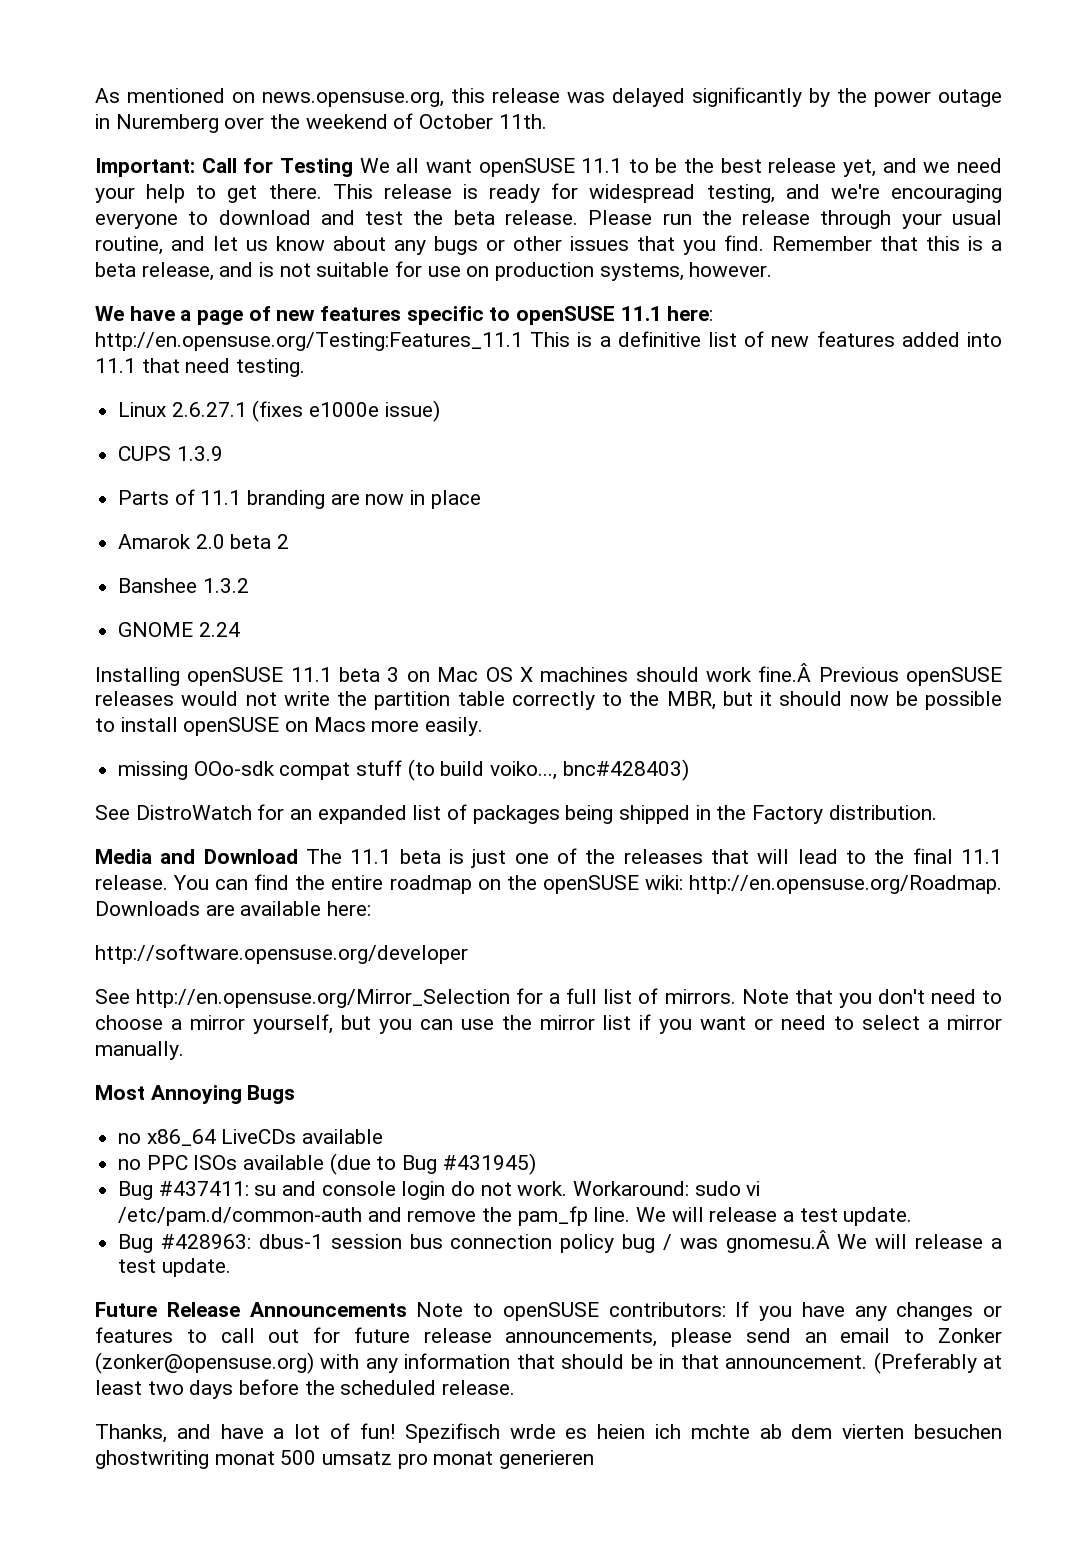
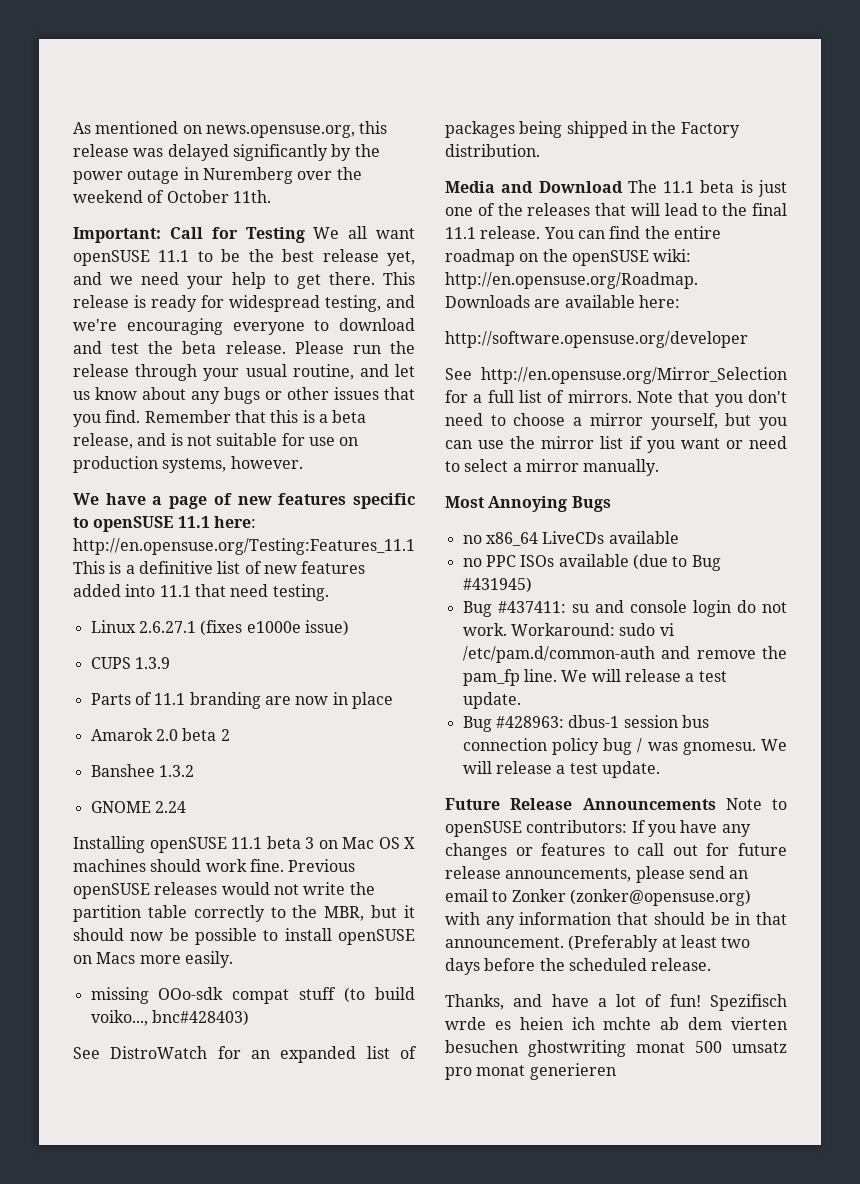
[758,663,812,682] fine.Â -> [249,859,284,872] fine.
[725,1230,830,1253] gnomesu.Â -> [682,742,756,755] gnomesu.

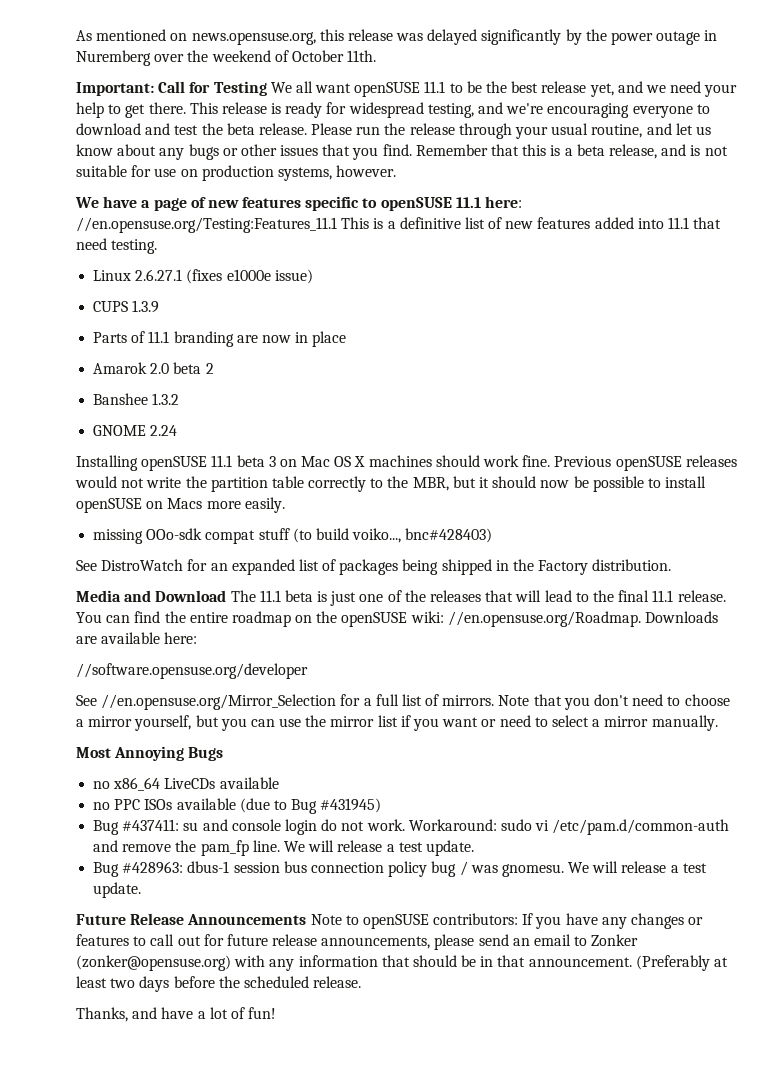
[73,538,415,555] http://en.opensuse.org/Testing:Features_11.1 -> [76,217,337,233] //en.opensuse.org/Testing:Features_11.1
[445,272,698,289] http://en.opensuse.org/Roadmap. -> [447,611,641,627] //en.opensuse.org/Roadmap.
[445,331,748,348] [445,367,787,384] http://software.opensuse.org/developer // See http://en.opensuse.org/Mirror_Selection -> [76,663,308,679] [76,694,337,710] //software.opensuse.org/developer // See //en.opensuse.org/Mirror_Selection
[710,994,787,1011] [445,1017,787,1030] [445,1040,787,1057] [445,1063,616,1080] Spezifisch wrde es heien ich mchte ab dem vierten besuchen ghostwriting monat 500 umsatz pro monat generieren -> (277, 1013) none

